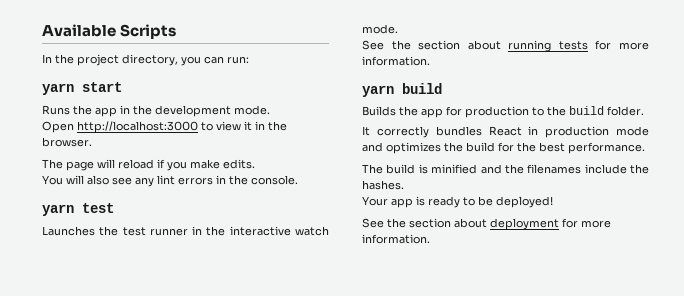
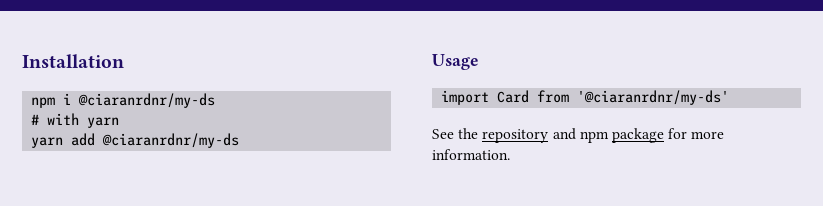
[42,24,177,39] [42,54,249,66] [42,82,122,95] [42,105,270,117] [42,121,287,133] [42,137,92,147] [42,159,255,171] [42,175,298,187] [42,203,114,216] [42,226,329,236] [362,24,398,34] [362,40,649,52] [362,56,430,66] [362,83,442,97] [362,106,644,118] [362,126,649,138] [362,142,645,154] [362,164,649,174] [362,180,404,190] [362,196,553,208] [362,218,559,230] Available Scripts // In the project directory, you can run: // yarn start // Runs the app in the development mode. // Open http://localhost:3000 to view it in the browser. // The page will reload if you make edits. // You will also see any lint errors in the console. // yarn test // Launches the test runner in the interactive watch mode. // See the section about running tests for more information. // yarn build // Builds the app for production to the build folder. // It correctly bundles React in production mode and optimizes the build for the best performance. // The build is minified and the filenames include the hashes. // Your app is ready to be deployed! // See the section about deployment -> [22,54,124,68] [31,93,216,108] [31,113,120,128] [31,133,240,148] [432,54,479,70] [441,90,730,105] [432,128,664,143] Installation // npm i @ciaranrdnr/my-ds // # with yarn // yarn add @ciaranrdnr/my-ds // Usage // import Card from '@ciaranrdnr/my-ds' // See the repository and npm package

